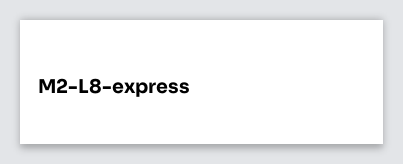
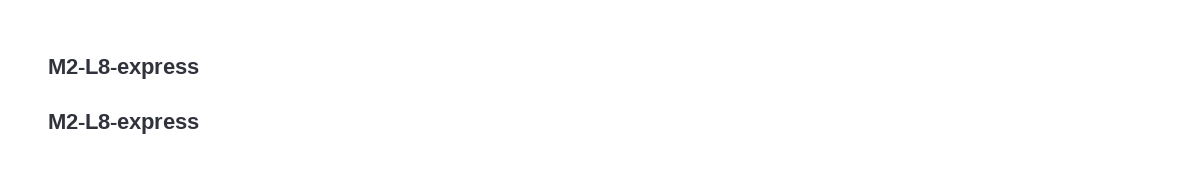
[38,78,190,97] M2-L8-express -> [48,59,199,79] [48,114,199,134] M2-L8-express // M2-L8-express

